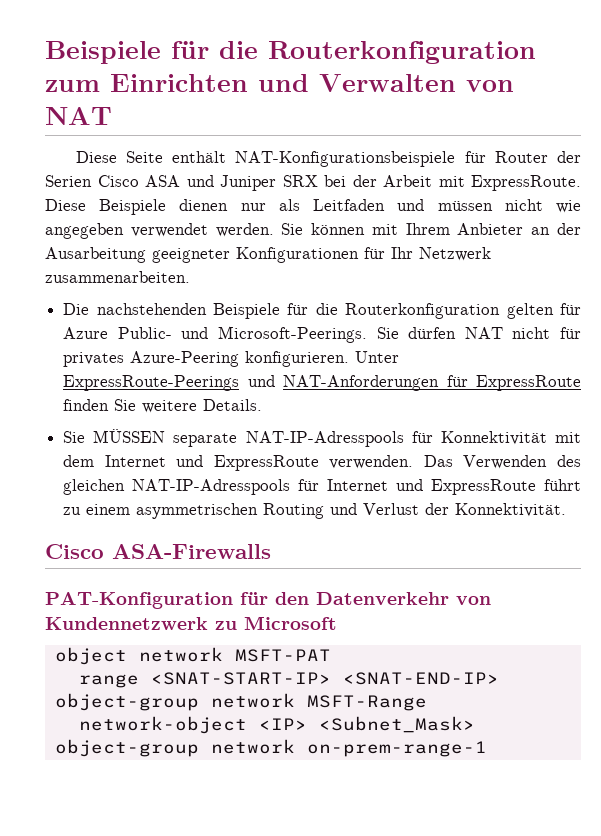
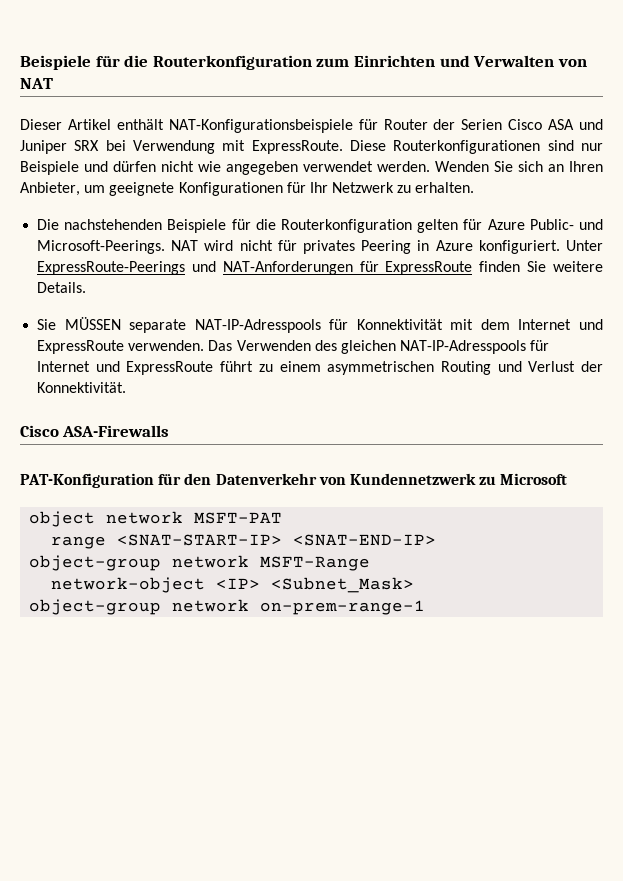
[75,151,163,163] Diese Seite -> [20,119,111,130] Dieser Artikel
[352,175,432,187] der Arbeit -> [133,140,216,154] Verwendung
[99,199,493,215] Beispiele dienen nur als Leitfaden und müssen -> [393,140,604,154] [20,161,156,175] Routerkonfigurationen sind nur Beispiele und dürfen
[281,223,581,235] [45,247,230,263] Sie können mit Ihrem Anbieter an der Ausarbeitung geeigneter -> [435,161,603,172] [20,182,175,196] Wenden Sie sich an Ihren Anbieter, um geeignete
[45,271,190,283] zusammenarbeiten. -> [397,182,475,193] zu erhalten.
[376,327,581,339] [63,351,350,367] Sie dürfen NAT nicht für privates Azure-Peering konfigurieren. -> [171,240,560,254] NAT wird nicht für privates Peering in Azure konfiguriert.

